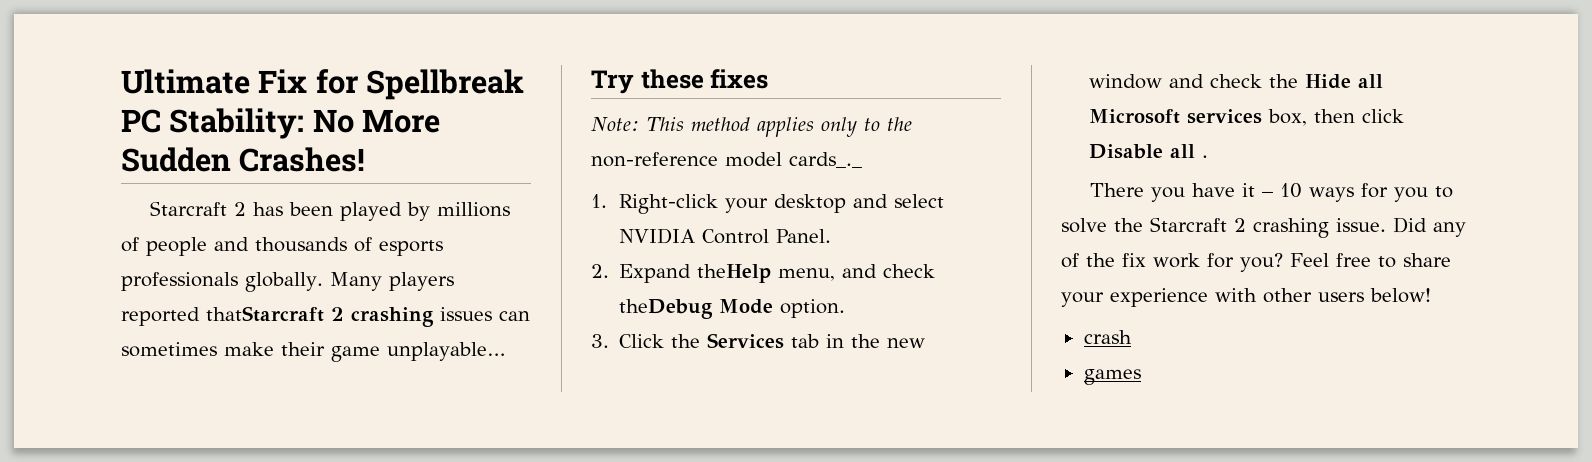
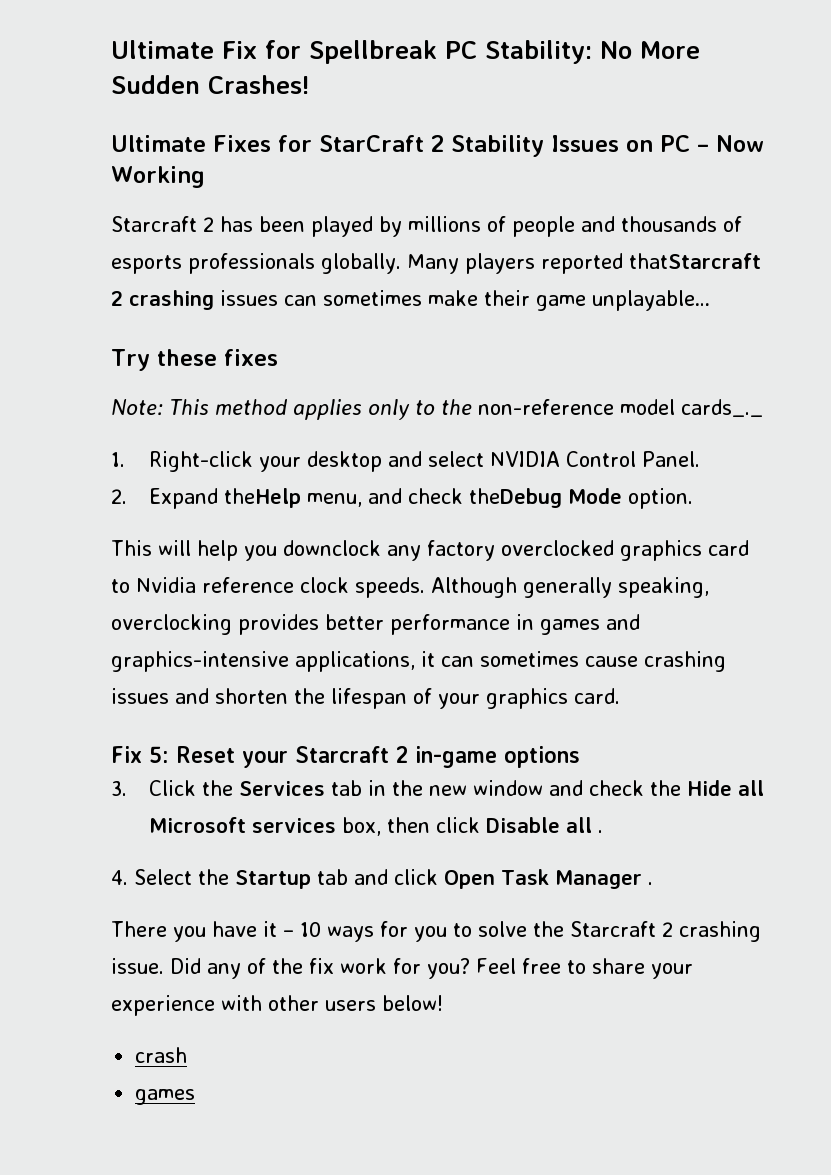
(366, 159) none -> [111,135,764,157] [111,166,205,188] // Ultimate Fixes for StarCraft 2 Stability Issues on PC – Now Working
(846, 308) none -> [111,540,749,561] [111,577,709,598] [111,614,640,635] [111,651,726,672] [111,688,620,709] [111,746,580,768] // This will help you downclock any factory overclocked graphics card to Nvidia reference clock speeds. Although generally speaking, overclocking provides better performance in games and graphics-intensive applications, it can sometimes cause crashing issues and shorten the lifespan of your graphics card. // Fix 5: Reset your Starcraft 2 in-game options
(1209, 156) none -> [111,869,653,889] // 4. Select the Startup tab and click Open Task Manager .

